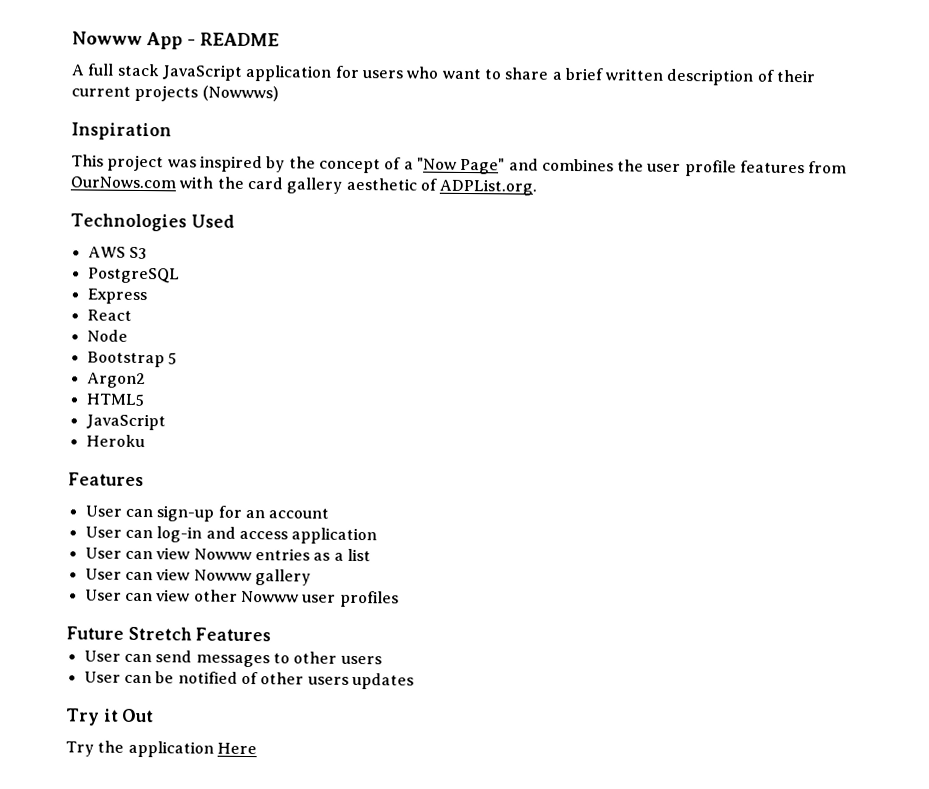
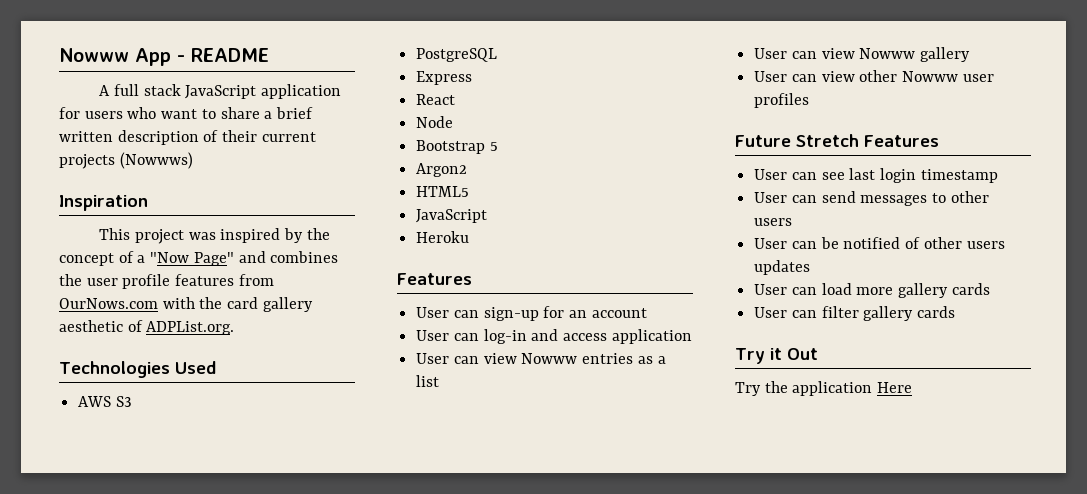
(272, 634) none -> [754,168,998,183] // User can see last login timestamp
(414, 681) none -> [754,283,990,298] [754,306,956,321] // User can load more gallery cards // User can filter gallery cards

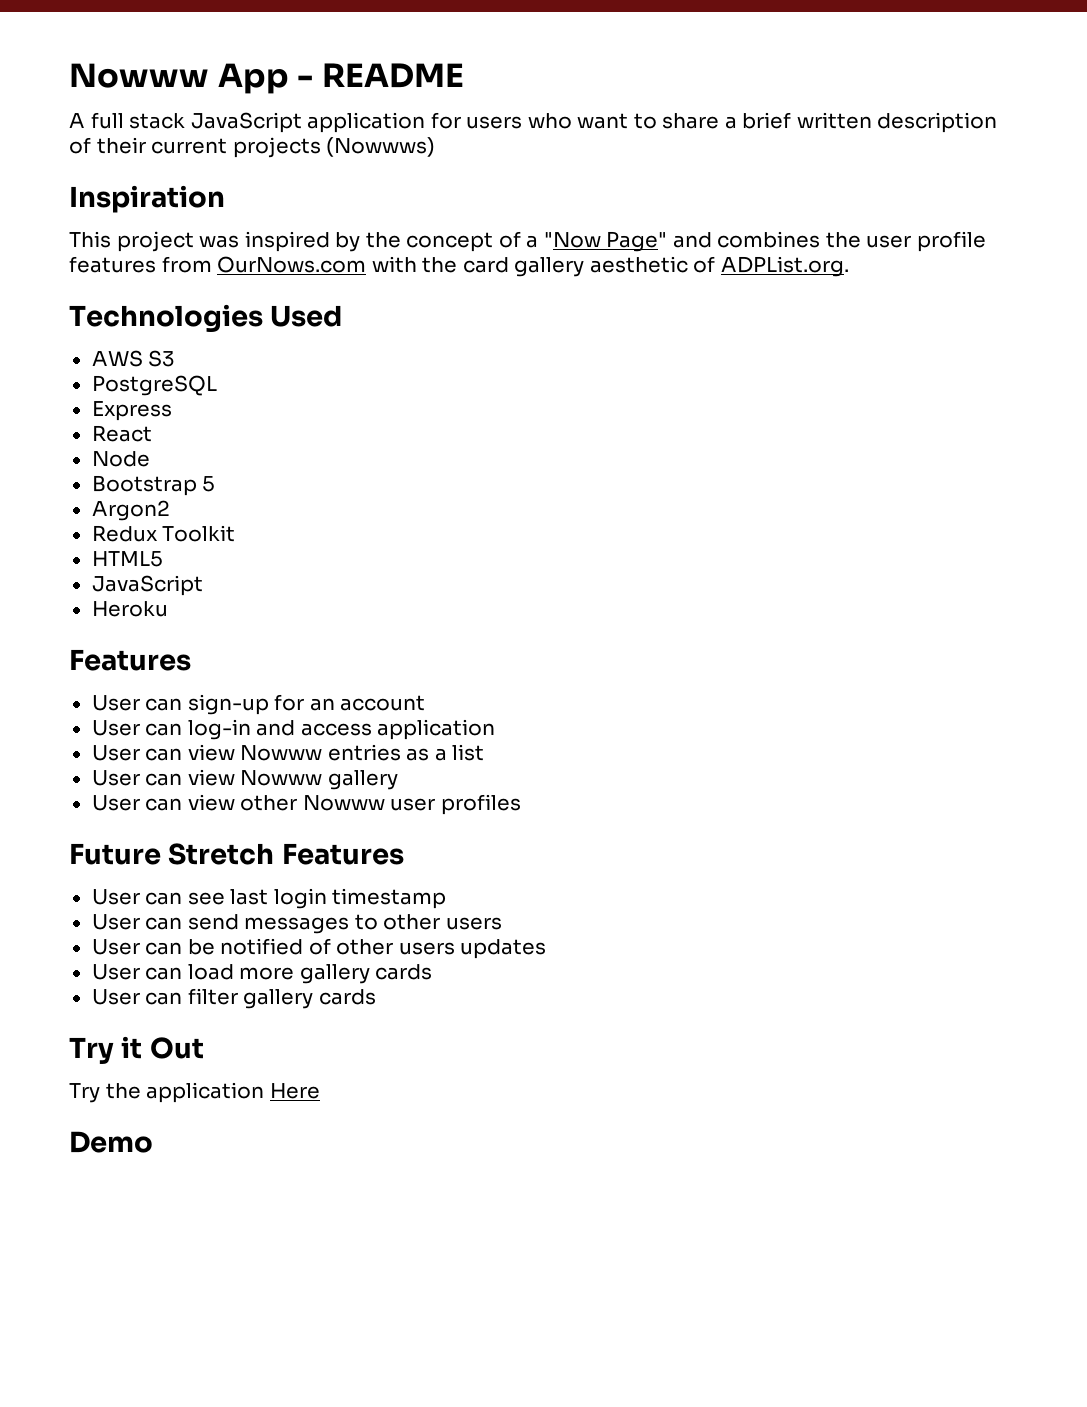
(468, 170) none -> [91,525,236,542] // Redux Toolkit
(913, 387) none -> [69,1131,153,1153] // Demo

